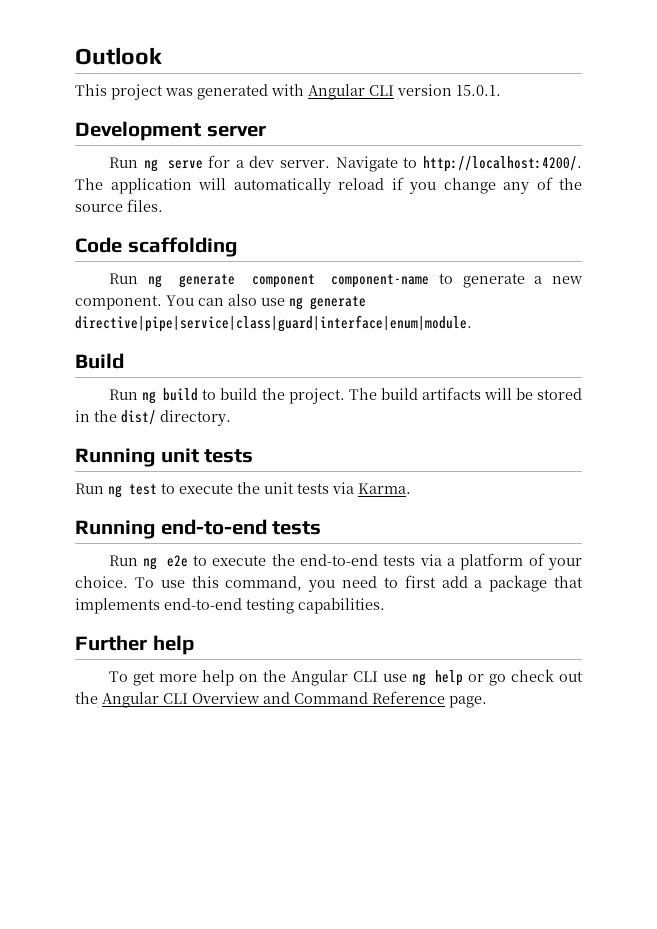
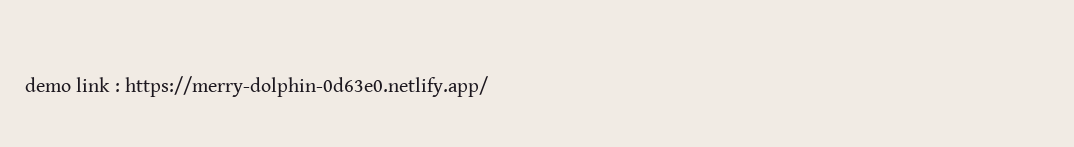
[75,47,162,65] [75,84,501,100] [75,121,266,141] [109,155,582,172] [75,177,582,194] [75,199,163,212] [75,237,237,257] [109,273,583,288] [75,294,366,310] [75,315,472,332] [75,353,124,369] [109,387,582,404] [75,410,231,426] [75,448,254,467] [75,482,411,498] [75,519,322,539] [109,553,583,570] [75,575,583,592] [75,598,385,614] [75,635,194,655] [109,669,583,686] [75,691,487,708] Outlook // This project was generated with Angular CLI version 15.0.1. // Development server // Run ng serve for a dev server. Navigate to http://localhost:4200/. The application will automatically reload if you change any of the source files. // Code scaffolding // Run ng generate component component-name to generate a new component. You can also use ng generate directive|pipe|service|class|guard|interface|enum|module. // Build // Run ng build to build the project. The build artifacts will be stored in the dist/ directory. // Running unit tests // Run ng test to execute the unit tests via Karma. // Running end-to-end tests // Run ng e2e to execute the end-to-end tests via a platform of your choice. To use this command, you need to first add a package that implements end-to-end testing capabilities. // Further help // To get more help on the Angular CLI use ng help or go check out the Angular CLI Overview and Command Reference page. -> [25,76,488,97] demo link : https://merry-dolphin-0d63e0.netlify.app/

